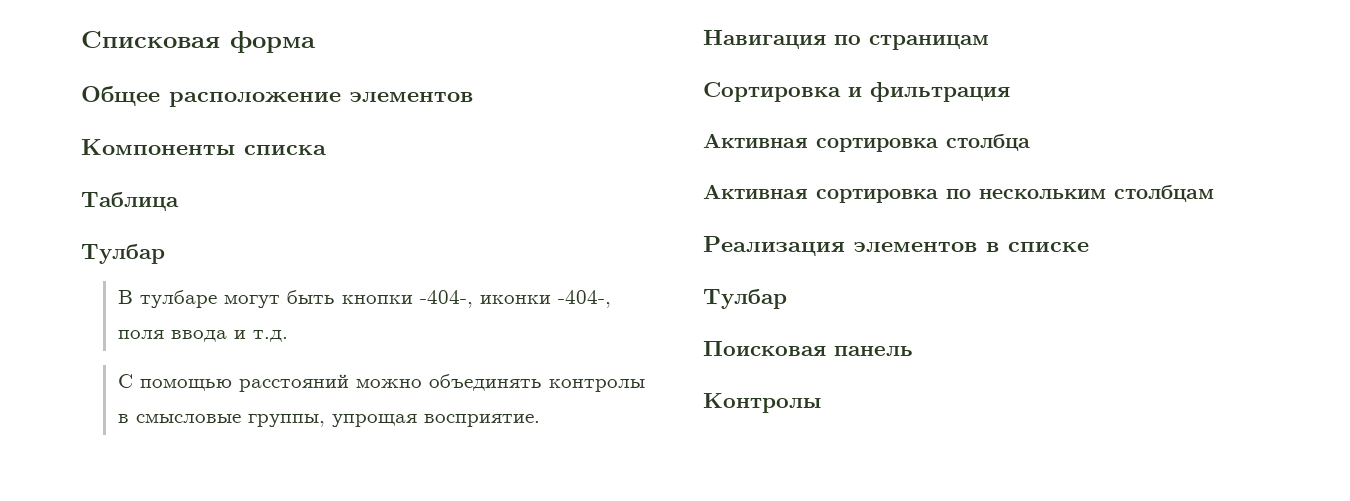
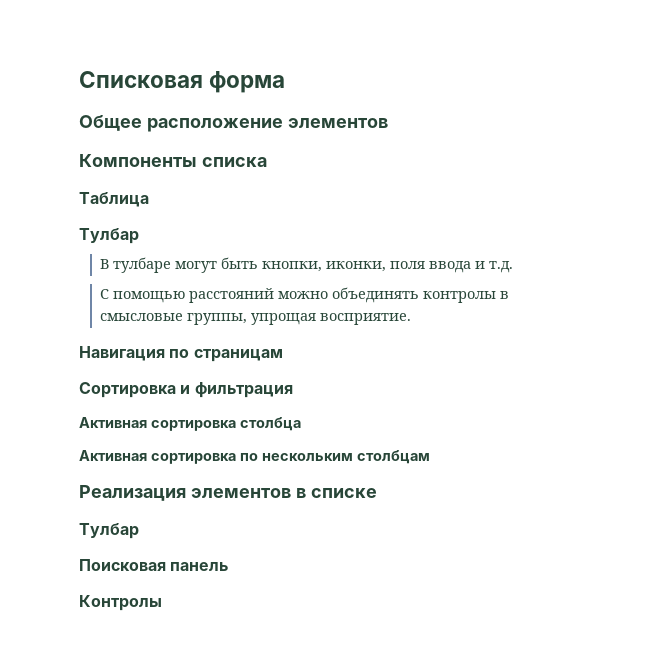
[341,290,611,308] кнопки -404-, иконки -404-, -> [262,261,387,272] кнопки, иконки,

